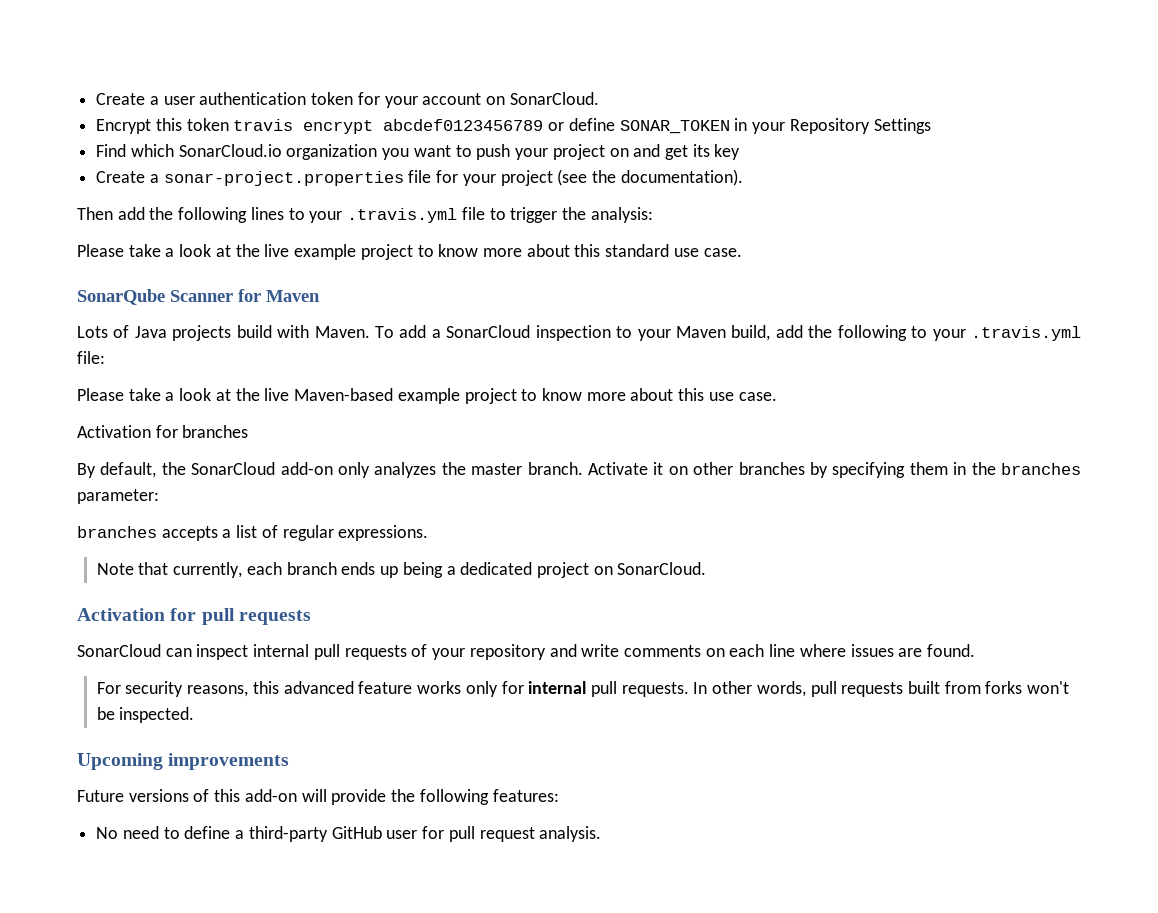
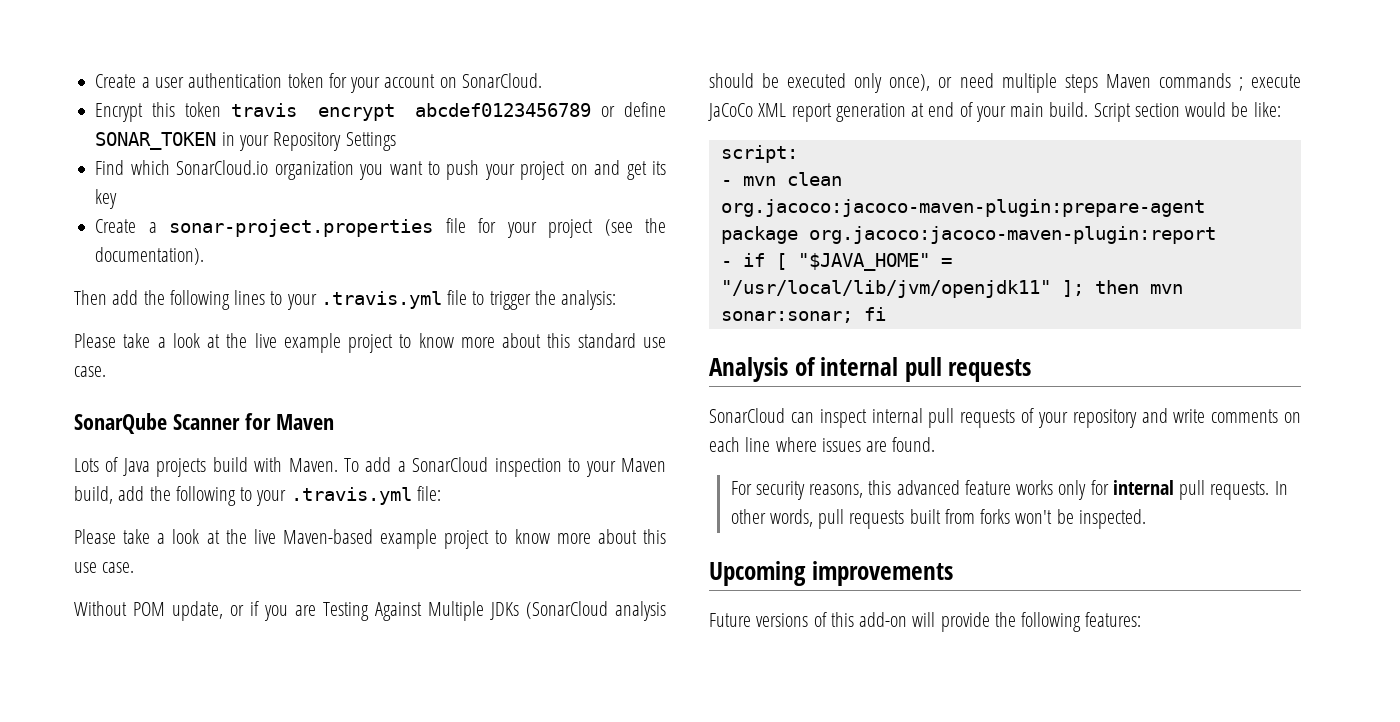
[77,425,249,438] [77,462,1081,478] [77,489,159,504] [77,525,429,541] [96,562,707,578] [77,608,197,621] Activation for branches // By default, the SonarCloud add-on only analyzes the master branch. Activate it on other branches by specifying them in the branches parameter: // branches accepts a list of regular expressions. // Note that currently, each branch ends up being a dedicated project on SonarCloud. // Activation for -> [74,601,666,621] [709,73,1301,93] [708,102,1281,122] [720,145,798,163] [720,172,842,186] [720,199,1205,217] [720,226,1216,244] [720,253,952,271] [720,280,1183,298] [720,307,886,323] [709,357,899,382] Without POM update, or if you are Testing Against Multiple JDKs (SonarCloud analysis should be executed only once), or need multiple steps Maven commands ; execute JaCoCo XML report generation at end of your main build. Script section would be like: // script: // - mvn clean org.jacoco:jacoco-maven-plugin:prepare-agent package org.jacoco:jacoco-maven-plugin:report // - if [ "$JAVA_HOME" = "/usr/local/lib/jvm/openjdk11" ]; then mvn sonar:sonar; fi // Analysis of internal
[96,826,602,842] // No need to define a third-party GitHub user for pull request analysis. -> (1142, 619) none

